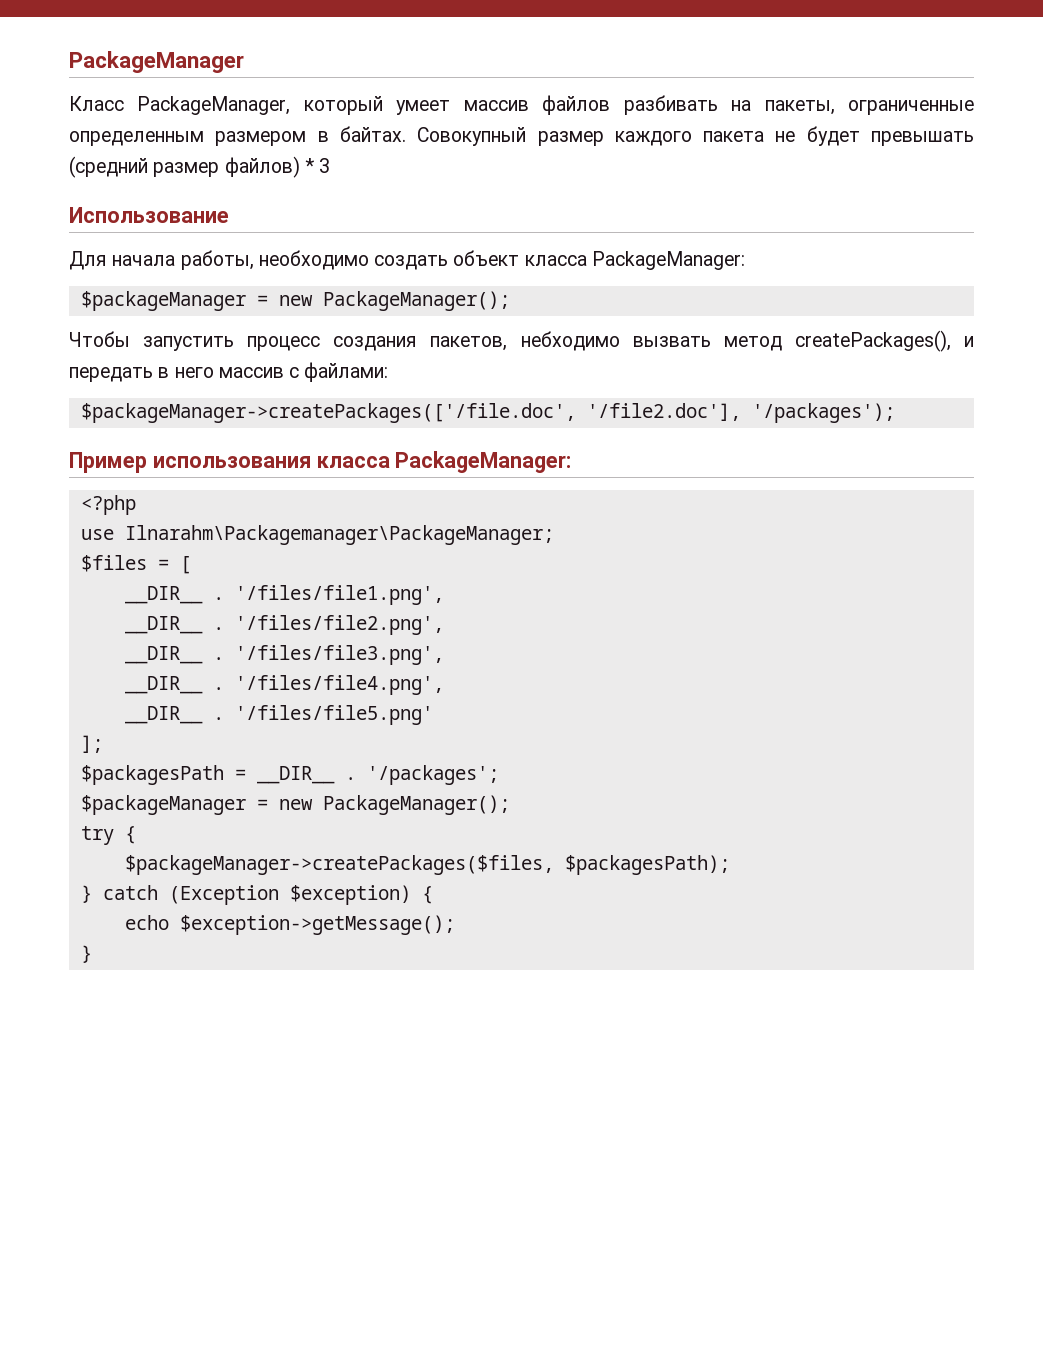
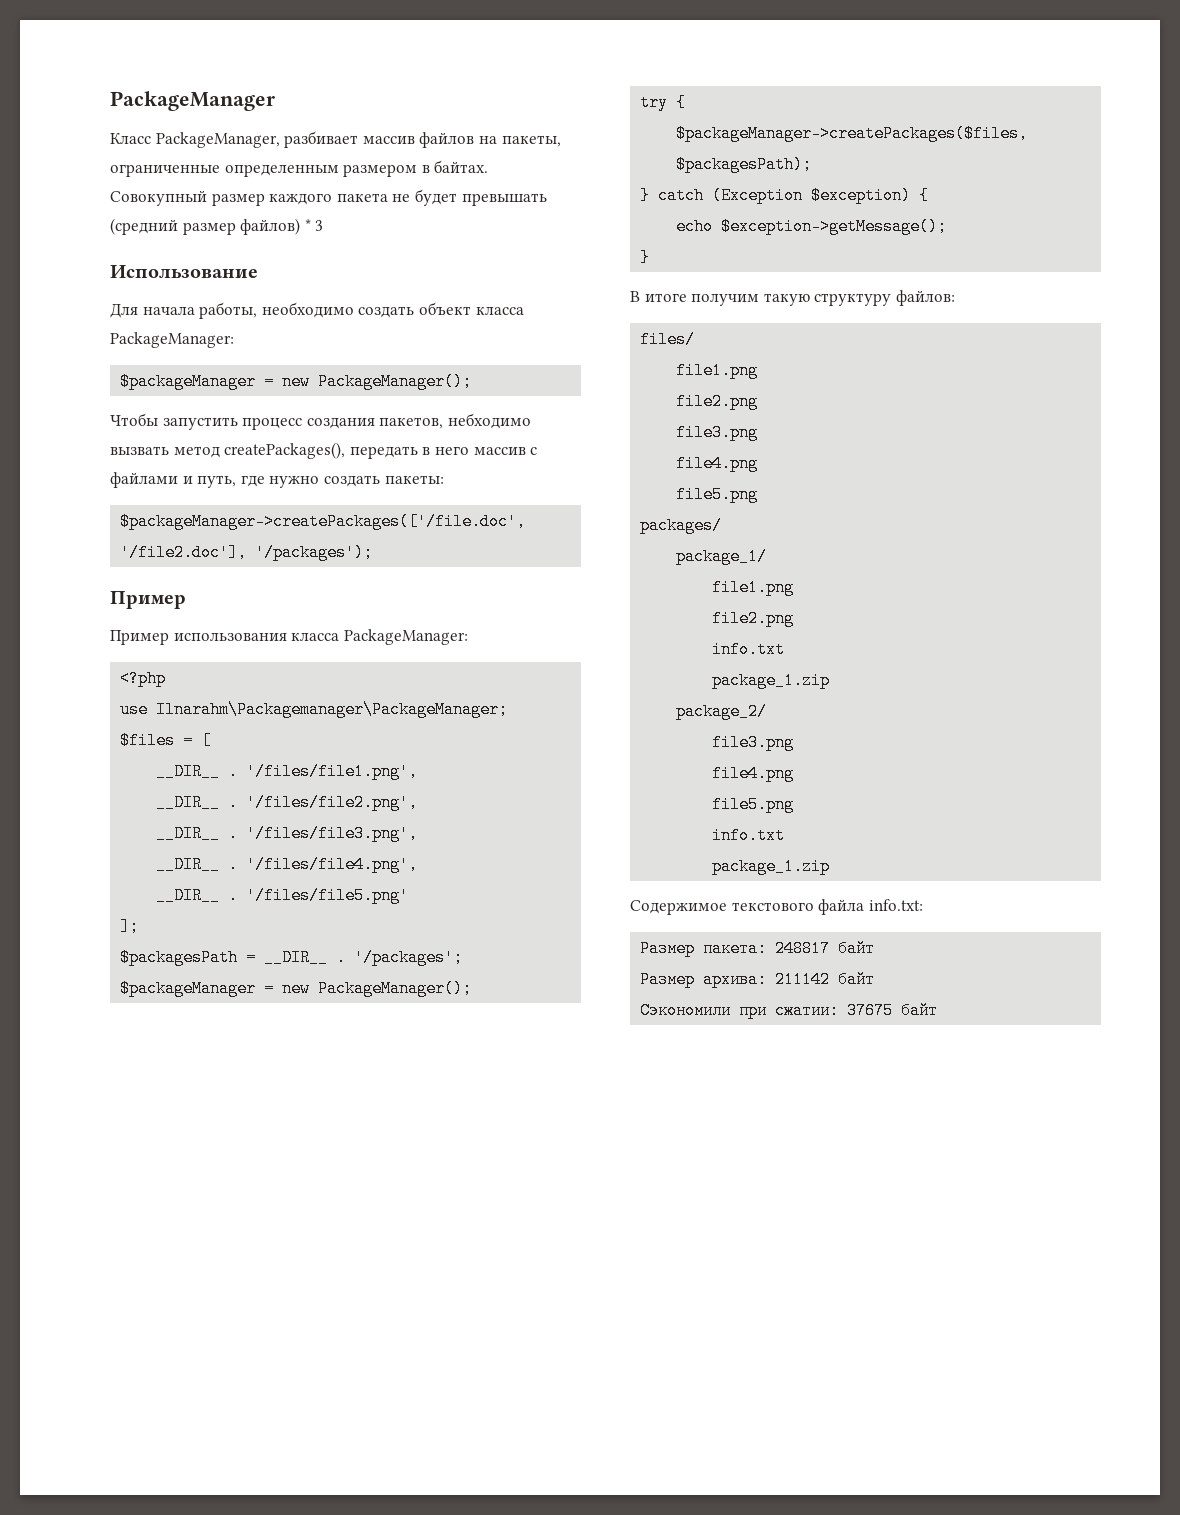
[303,96,451,115] который умеет -> [284,131,359,148] разбивает
[623,95,718,115] разбивать -> (475, 140) none
[963,336,974,347] и -> (346, 450) none
[304,362,389,382] файлами: -> [110,472,444,488] файлами и путь, где нужно создать пакеты:
(147, 462) none -> [110,630,169,645] // Пример
(92, 954) none -> [630,290,955,306] [640,331,696,348] [676,362,759,379] [676,393,759,410] [676,424,759,441] [676,455,759,472] [676,486,759,503] [640,517,723,534] [676,548,768,565] [712,579,795,596] [712,610,795,627] [712,641,786,658] [712,672,831,689] [676,703,768,720] [712,734,795,751] [712,765,795,782] [712,796,795,813] [712,827,786,844] [712,858,831,875] [630,899,923,915] [640,940,875,957] [640,971,875,988] [640,1002,938,1019] // В итоге получим такую структуру файлов: // files/ // file1.png // file2.png // file3.png // file4.png // file5.png // packages/ // package_1/ // file1.png // file2.png // info.txt // package_1.zip // package_2/ // file3.png // file4.png // file5.png // info.txt // package_1.zip // Содержимое текстового файла info.txt: // Размер пакета: 248817 байт // Размер архива: 211142 байт // Сэкономили при сжатии: 37675 байт

